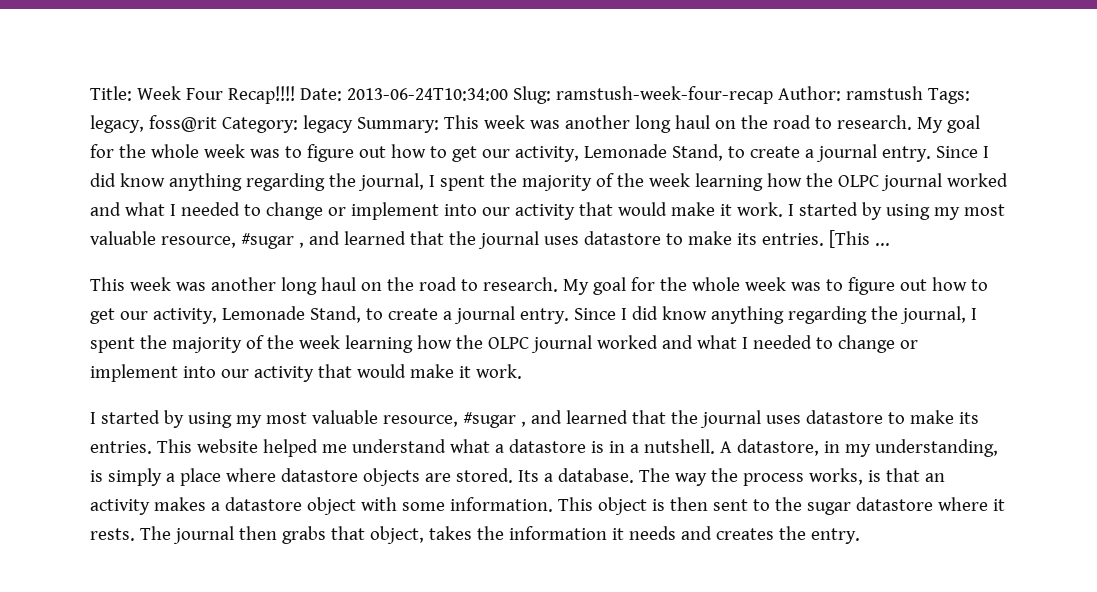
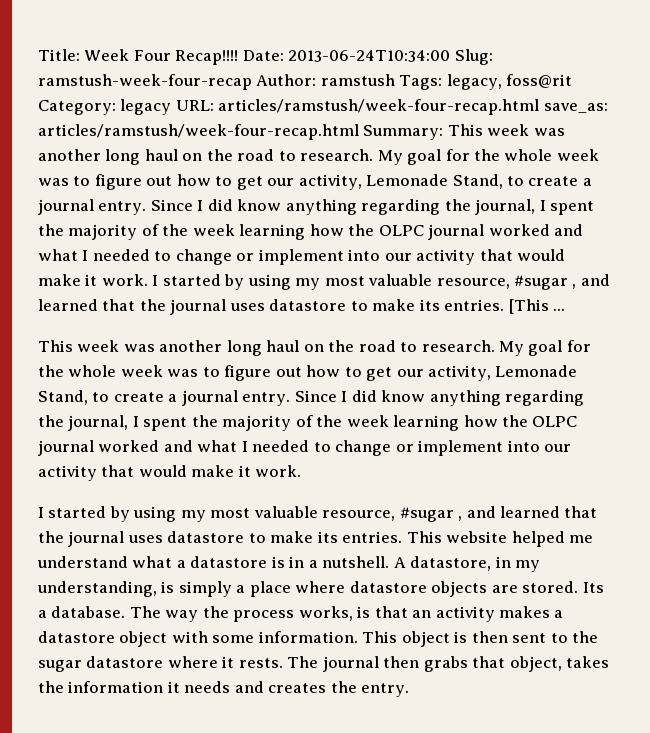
(353, 124) none -> [175,99,608,115] [38,124,359,140] URL: articles/ramstush/week-four-recap.html save_as: articles/ramstush/week-four-recap.html

